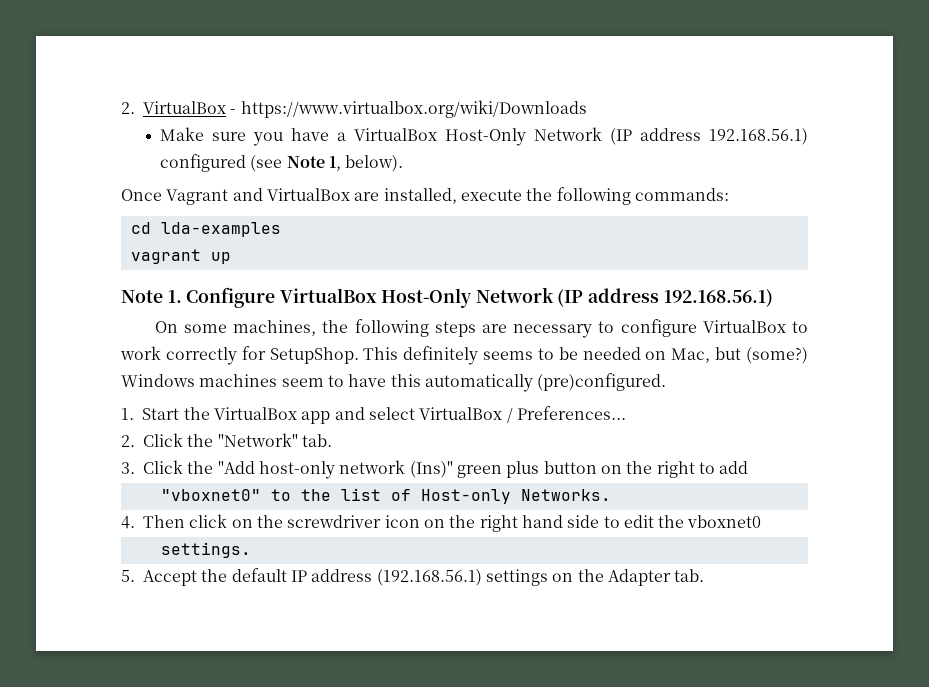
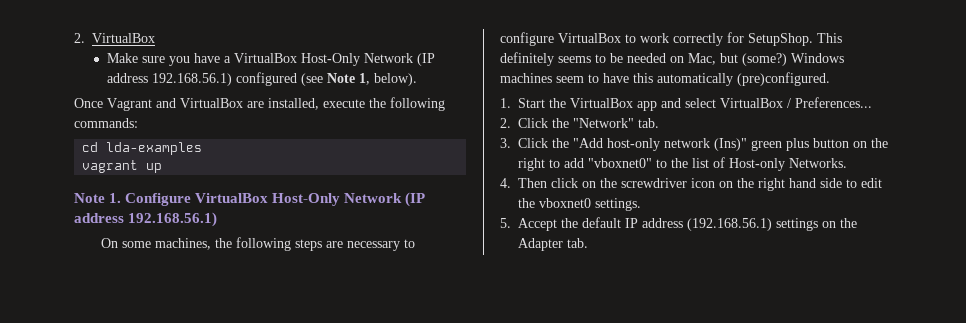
[230,100,587,118] - https://www.virtualbox.org/wiki/Downloads -> (155, 38) none
(749, 467) // -> (584, 163) none
(762, 521) // -> (591, 203) none

